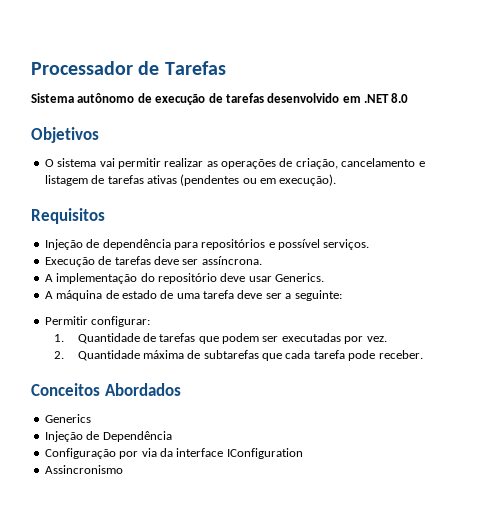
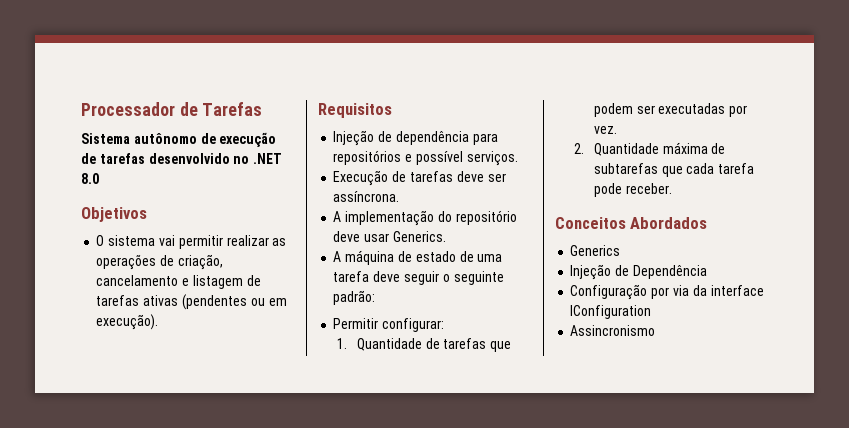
[342,96,361,103] em -> [233,156,250,164] no
[265,290,342,301] ser a seguinte: -> [403,271,504,285] [333,290,376,305] seguir o seguinte padrão:

